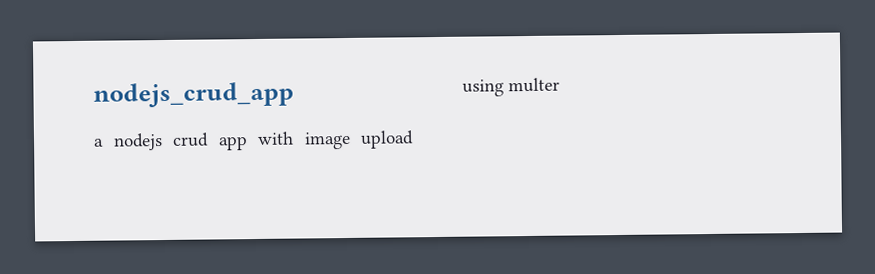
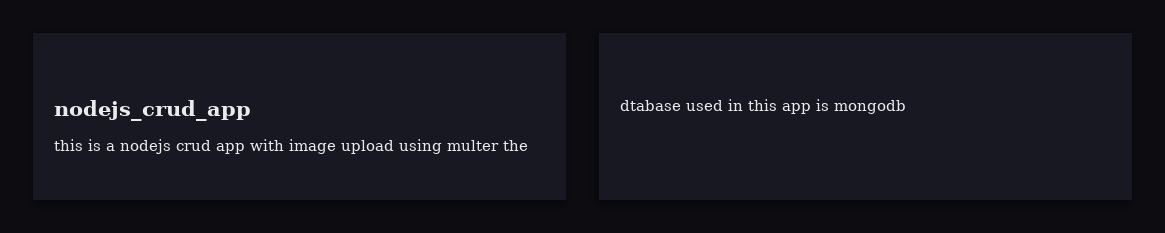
(294, 94) none -> [54,139,101,151] this is
(560, 85) none -> [503,140,528,151] [620,99,906,114] the dtabase used in this app is mongodb

